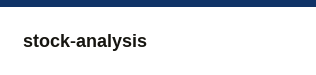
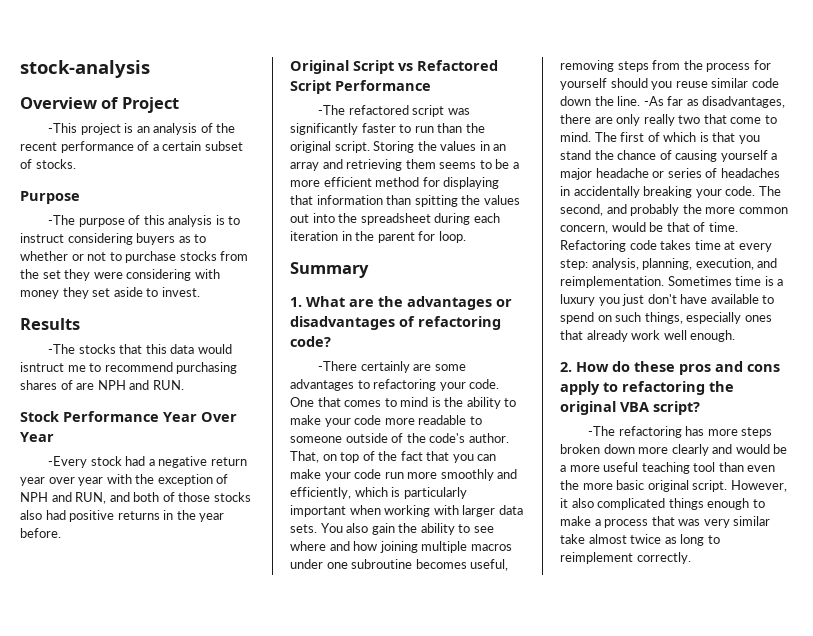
(147, 42) none -> [20,97,179,113] [48,123,236,135] [20,141,243,153] [20,159,76,169] [20,191,80,204] [48,215,241,227] [20,233,207,245] [20,251,249,263] [20,269,220,281] [20,287,200,299] [20,318,80,330] [48,344,232,354] [20,362,238,374] [20,380,184,390] [20,411,237,422] [20,432,54,442] [48,456,247,468] [20,474,229,486] [20,492,251,504] [20,510,225,522] [20,528,61,538] [290,60,498,74] [290,80,431,94] [318,105,470,117] [290,123,485,135] [290,141,507,153] [290,159,519,171] [290,177,500,189] [290,195,520,207] [290,213,500,225] [290,231,466,243] [290,262,369,278] [290,296,512,310] [290,316,501,330] [290,336,331,347] [318,361,466,373] [290,379,500,391] [290,397,517,409] [290,415,482,427] [290,433,509,443] [290,451,497,463] [290,469,518,481] [290,487,467,499] [290,505,523,517] [290,523,494,535] [290,541,512,553] [290,559,509,571] [560,60,771,72] [560,78,779,90] [560,96,786,108] [560,114,777,126] [560,132,760,144] [560,150,778,162] [560,168,780,180] [560,186,781,198] [560,204,788,216] [560,222,738,234] [560,240,772,252] [560,258,778,270] [560,276,784,288] [560,294,775,306] [560,312,772,324] [560,330,736,342] [560,361,780,375] [560,381,734,395] [560,401,700,415] [588,426,773,438] [560,444,788,456] [560,462,776,474] [560,480,787,492] [560,498,765,510] [560,516,771,528] [560,534,720,546] [560,552,691,564] // Overview of Project // -This project is an analysis of the recent performance of a certain subset of stocks. // Purpose // -The purpose of this analysis is to instruct considering buyers as to whether or not to purchase stocks from the set they were considering with money they set aside to invest. // Results // -The stocks that this data would isntruct me to recommend purchasing shares of are NPH and RUN. // Stock Performance Year Over Year // -Every stock had a negative return year over year with the exception of NPH and RUN, and both of those stocks also had positive returns in the year before. // Original Script vs Refactored Script Performance // -The refactored script was significantly faster to run than the original script. Storing the values in an array and retrieving them seems to be a more efficient method for displaying that information than spitting the values out into the spreadsheet during each iteration in the parent for loop. // Summary // 1. What are the advantages or disadvantages of refactoring code? // -There certainly are some advantages to refactoring your code. One that comes to mind is the ability to make your code more readable to someone outside of the code's author. That, on top of the fact that you can make your code run more smoothly and efficiently, which is particularly important when working with larger data sets. You also gain the ability to see where and how joining multiple macros under one subroutine becomes useful, removing steps from the process for yourself should you reuse similar code down the line. -As far as disadvantages, there are only really two that come to mind. The first of which is that you stand the chance of causing yourself a major headache or series of headaches in accidentally breaking your code. The second, and probably the more common concern, would be that of time. Refactoring code takes time at every step: analysis, planning, execution, and reimplementation. Sometimes time is a luxury you just don't have available to spend on such things, especially ones that already work well enough. // 2. How do these pros and cons apply to refactoring the original VBA script? // -The refactoring has more steps broken down more clearly and would be a more useful teaching tool than even the more basic original script. However, it also complicated things enough to make a process that was very similar take almost twice as long to reimplement correctly.

